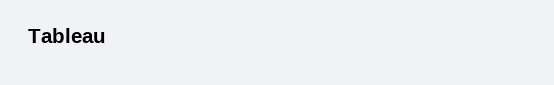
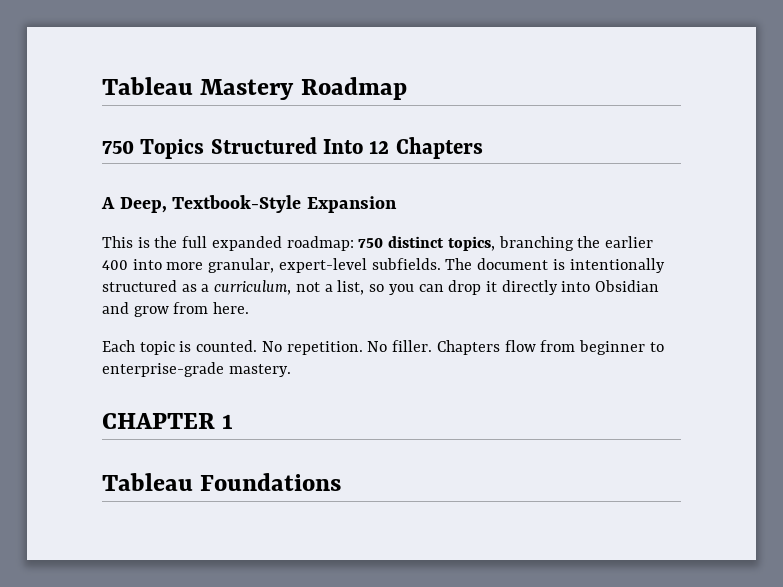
[28,28,106,43] Tableau -> [102,77,407,100] [102,137,483,159] [101,195,397,213] [102,236,653,251] [102,258,665,273] [102,280,660,295] [102,302,250,317] [102,340,664,355] [102,362,291,377] [102,413,234,429] [102,473,342,491] Tableau Mastery Roadmap // 750 Topics Structured Into 12 Chapters // A Deep, Textbook-Style Expansion // This is the full expanded roadmap: 750 distinct topics, branching the earlier 400 into more granular, expert-level subfields. The document is intentionally structured as a curriculum, not a list, so you can drop it directly into Obsidian and grow from here. // Each topic is counted. No repetition. No filler. Chapters flow from beginner to enterprise-grade mastery. // CHAPTER 1 // Tableau Foundations

